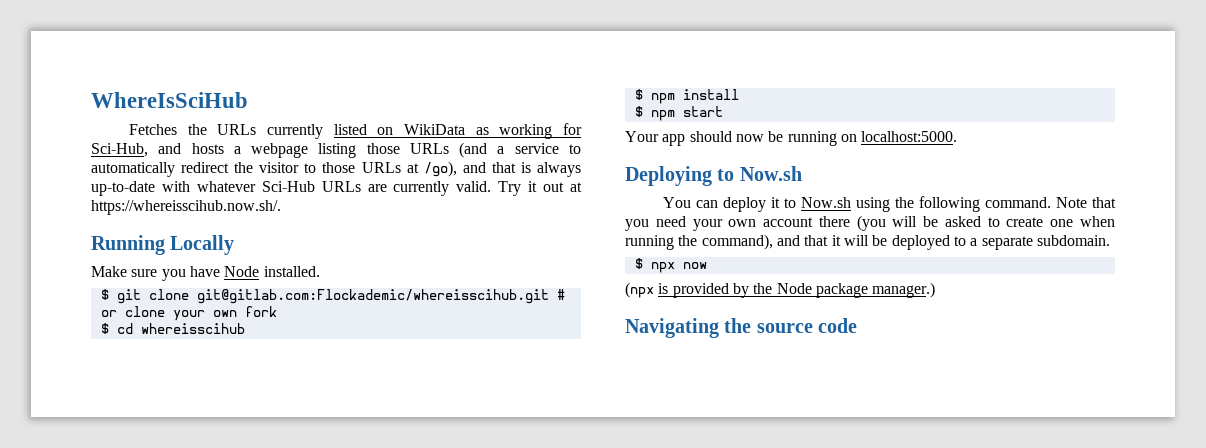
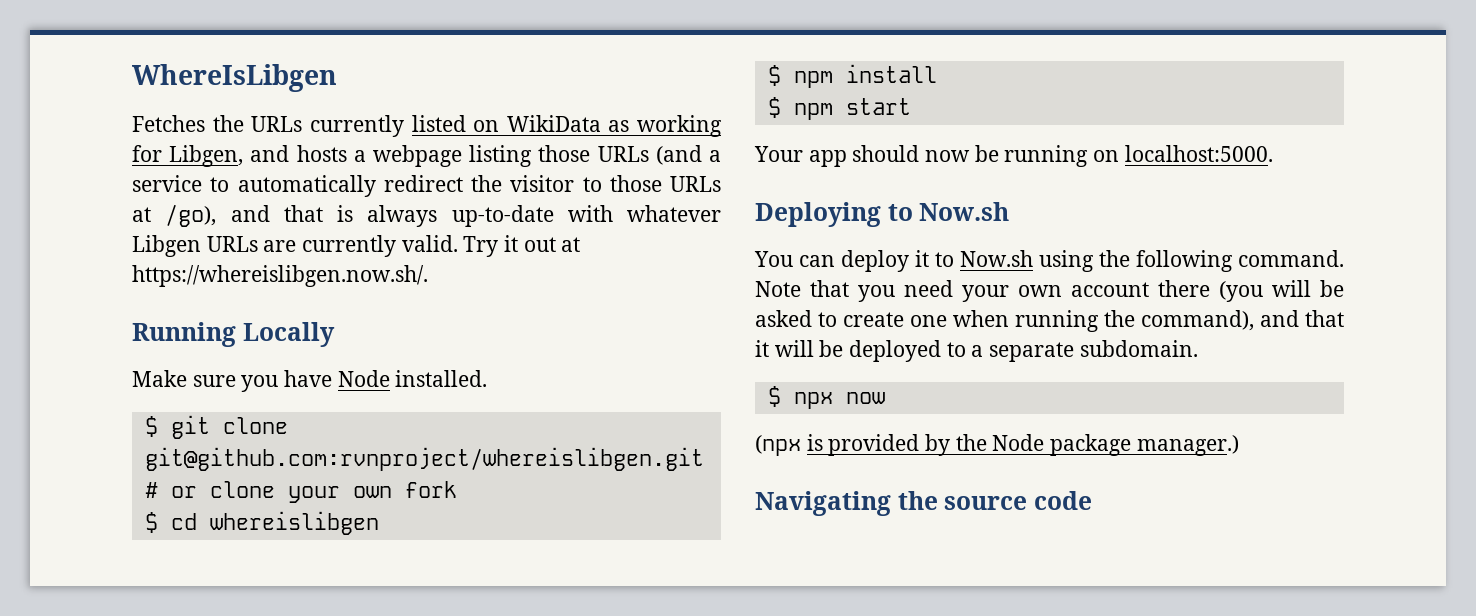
[91,92,248,108] WhereIsSciHub -> [132,64,337,92] WhereIsLibgen
[91,143,148,157] Sci-Hub, -> [169,145,244,167] Libgen,
[261,181,315,192] Sci-Hub -> [132,235,201,257] Libgen
[91,200,281,215] https://whereisscihub.now.sh/. -> [132,265,428,287] https://whereislibgen.now.sh/.
[196,289,549,304] git@gitlab.com:Flockademic/whereisscihub.git -> [144,447,704,471] git@github.com:rvnproject/whereislibgen.git
[140,323,245,334] whereisscihub -> [209,511,379,535] whereislibgen

